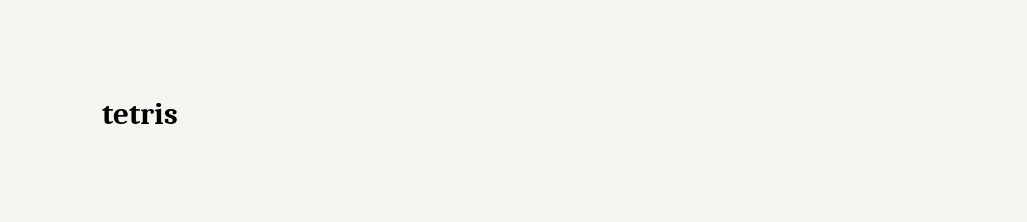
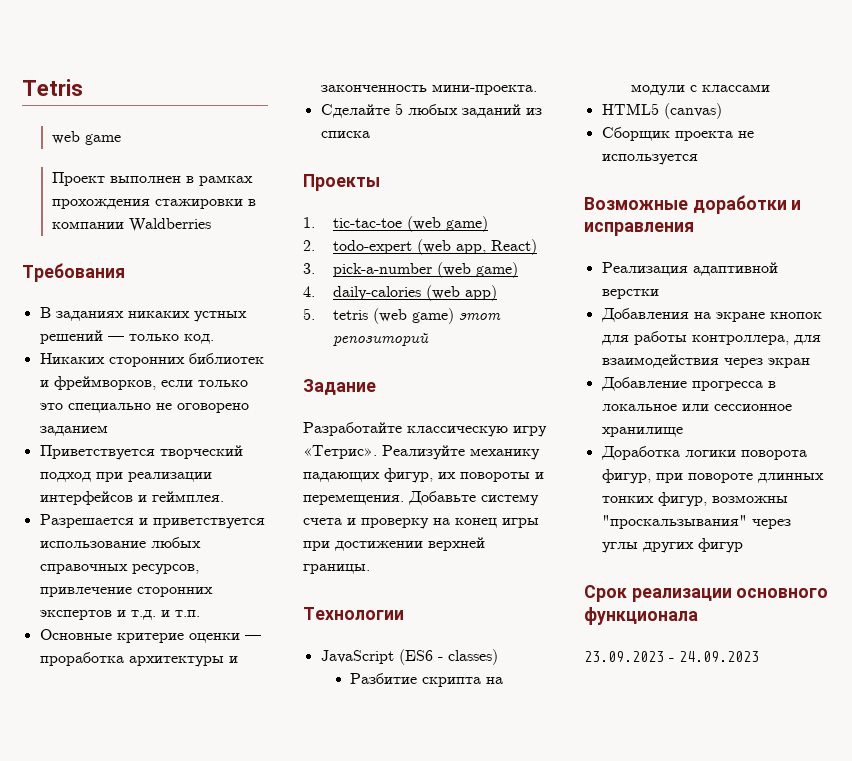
[102,103,178,124] tetris -> [22,79,83,96] [51,131,121,145] [51,172,253,186] [51,199,256,209] [51,218,211,232] [22,263,125,282] [39,307,247,322] [39,330,214,344] [39,353,264,367] [39,376,248,390] [39,403,249,413] [39,425,108,436] [39,445,243,460] [39,472,212,482] [39,491,224,505] [39,514,265,529] [39,537,201,548] [39,564,199,575] [39,587,213,597] [39,610,200,620] [39,629,261,643] [39,652,238,667] [320,84,537,95] [320,103,542,118] [320,131,370,138] [303,174,380,191] [303,216,488,232] [303,239,537,255] [303,262,518,278] [303,285,497,301] [303,308,501,324] [332,333,429,347] [303,379,376,395] [303,422,547,437] [303,445,540,460] [303,468,544,483] [303,491,539,506] [303,518,539,529] [303,537,485,551] [303,564,370,574] [303,607,404,620] [320,649,498,665] [350,673,504,687] [631,84,771,96] [601,103,722,119] [601,127,754,141] [601,154,698,165] [584,195,802,214] [584,222,694,236] [601,262,778,276] [601,289,659,299] [600,308,822,322] [601,331,821,345] [601,354,810,368] [600,377,776,391] [601,404,792,411] [601,427,683,437] [600,446,807,460] [601,469,824,484] [601,492,788,507] [601,515,791,529] [601,538,743,553] [584,585,829,602] [584,607,698,625] [584,651,759,662] Tetris // web game // Проект выполнен в рамках прохождения стажировки в компании Waldberries // Требования // В заданиях никаких устных решений — только код. // Никаких сторонних библиотек и фреймворков, если только это специально не оговорено заданием // Приветствуется творческий подход при реализации интерфейсов и геймплея. // Разрешается и приветствуется использование любых справочных ресурсов, привлечение сторонних экспертов и т.д. и т.п. // Основные критерие оценки — проработка архитектуры и законченность мини-проекта. // Сделайте 5 любых заданий из списка // Проекты // 1. tic-tac-toe (web game) // 2. todo-expert (web app, React) // 3. pick-a-number (web game) // 4. daily-calories (web app) // 5. tetris (web game) этот репозиторий // Задание // Разработайте классическую игру «Тетрис». Реализуйте механику падающих фигур, их повороты и перемещения. Добавьте систему счета и проверку на конец игры при достижении верхней границы. // Технологии // JavaScript (ES6 - classes) // Разбитие скрипта на модули с классами // HTML5 (canvas) // Сборщик проекта не используется // Возможные доработки и исправления // Реализация адаптивной верстки // Добавления на экране кнопок для работы контроллера, для взаимодействия через экран // Добавление прогресса в локальное или сессионное хранилище // Доработка логики поворота фигур, при повороте длинных тонких фигур, возможны "проскальзывания" через углы других фигур // Срок реализации основного функционала // 23.09.2023 - 24.09.2023

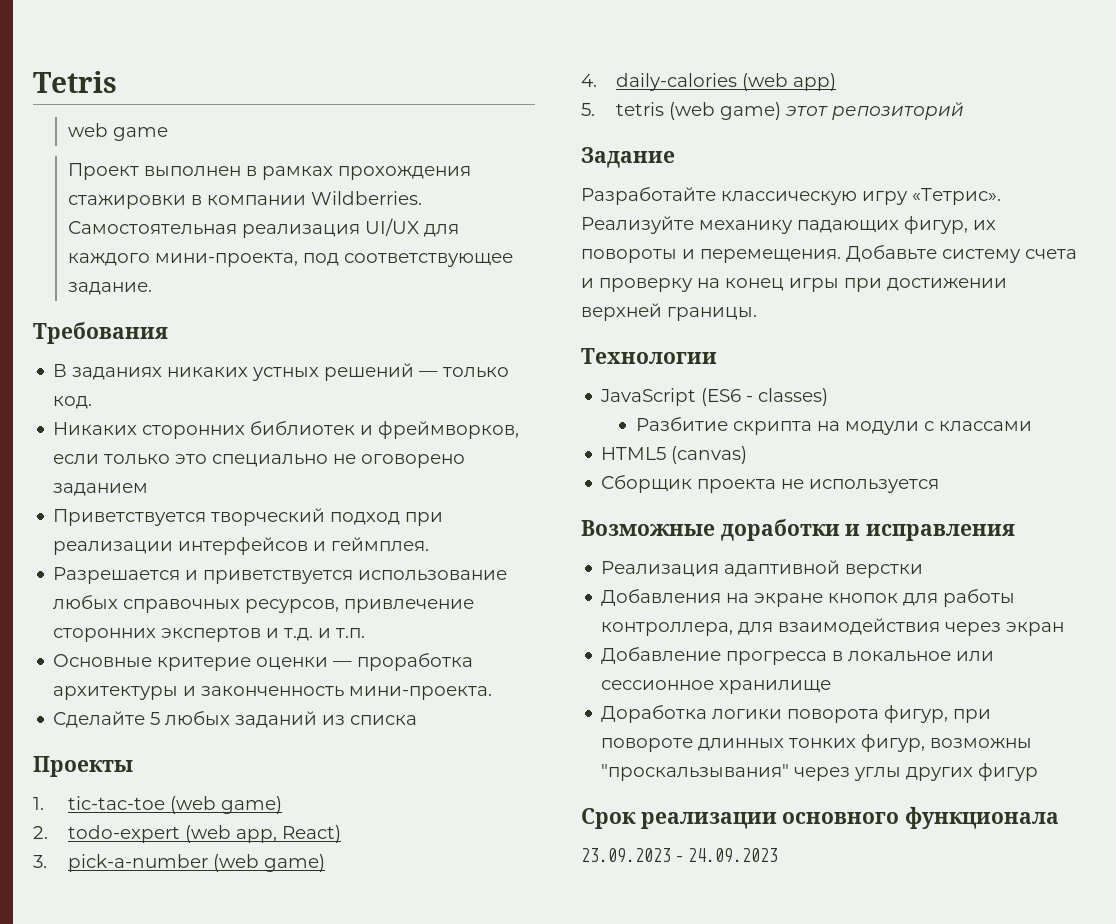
[128,218,211,232] Waldberries -> [310,191,422,205] [67,218,459,238] [67,253,513,267] [67,282,152,295] Wildberries. Самостоятельная реализация UI/UX для каждого мини-проекта, под соответствующее задание.

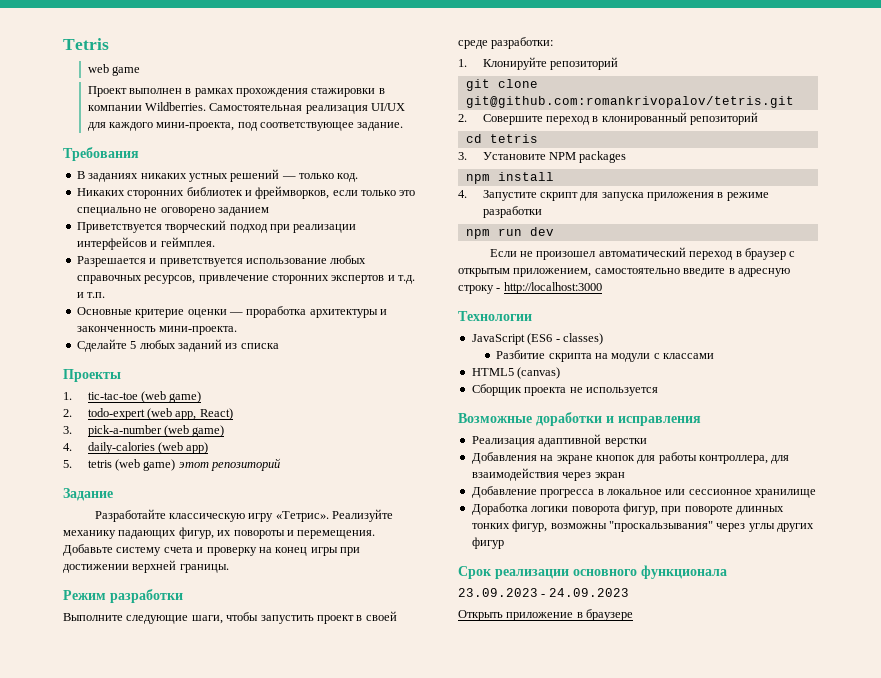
(757, 314) none -> [63,589,183,603] [63,611,397,624] [458,37,554,49] [458,57,618,70] [465,79,538,91] [465,96,794,108] [458,112,759,125] [465,134,538,143] [458,151,627,163] [465,172,554,184] [458,190,769,201] [482,206,542,218] [465,227,554,239] [489,247,796,260] [458,268,790,277] [458,282,602,294] // Режим разработки // Выполните следующие шаги, чтобы запустить проект в своей среде разработки: // 1. Клонируйте репозиторий // git clone git@github.com:romankrivopalov/tetris.git // 2. Совершите переход в клонированный репозиторий // cd tetris // 3. Установите NPM packages // npm install // 4. Запустите скрипт для запуска приложения в режиме разработки // npm run dev // Если не произошел автоматический переход в браузер с открытым приложением, самостоятельно введите в адресную строку - http://localhost:3000
(778, 855) none -> [458,609,634,621] // Открыть приложение в браузере

